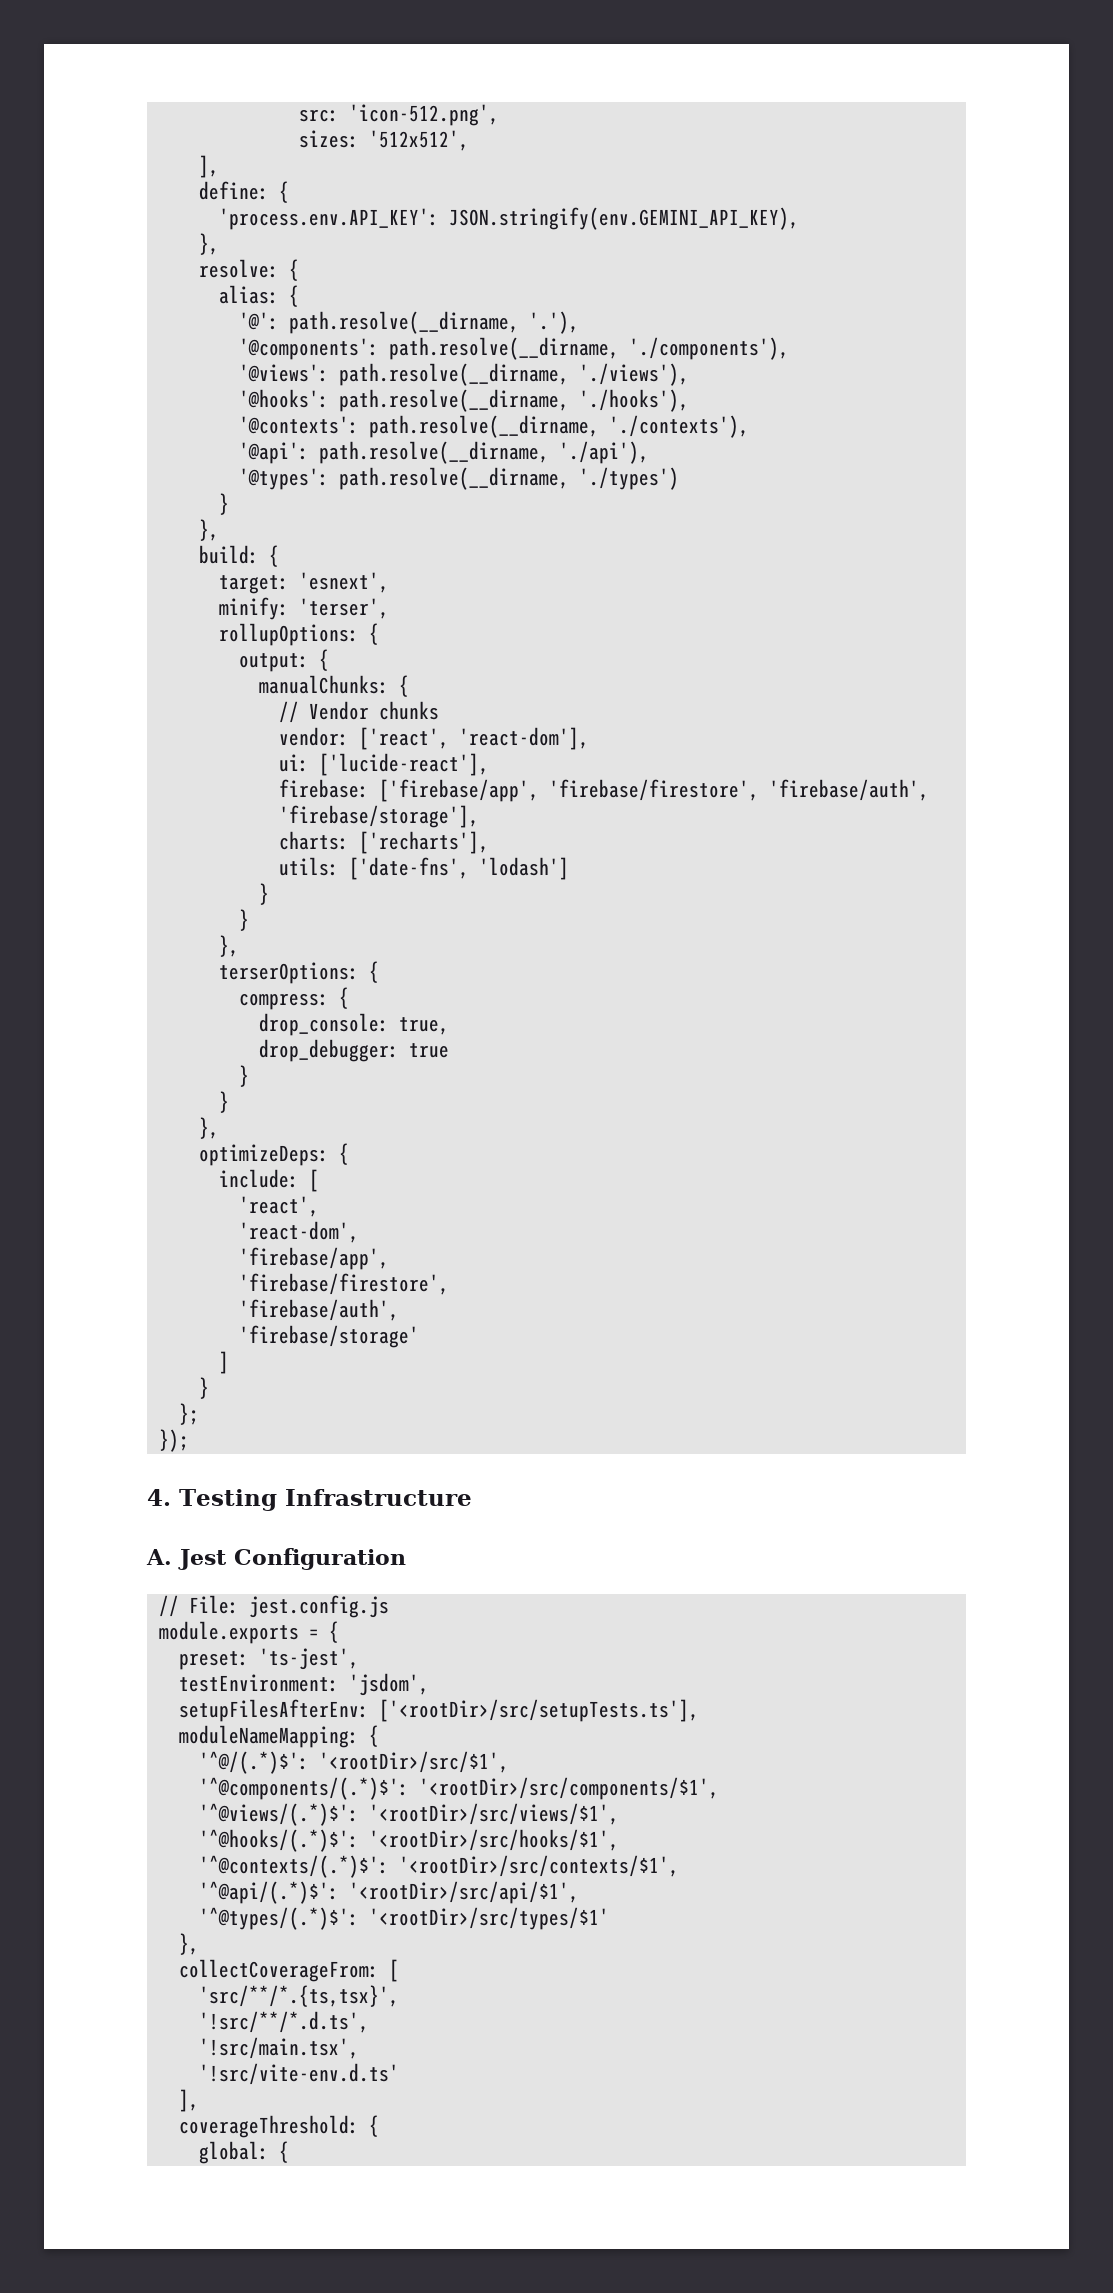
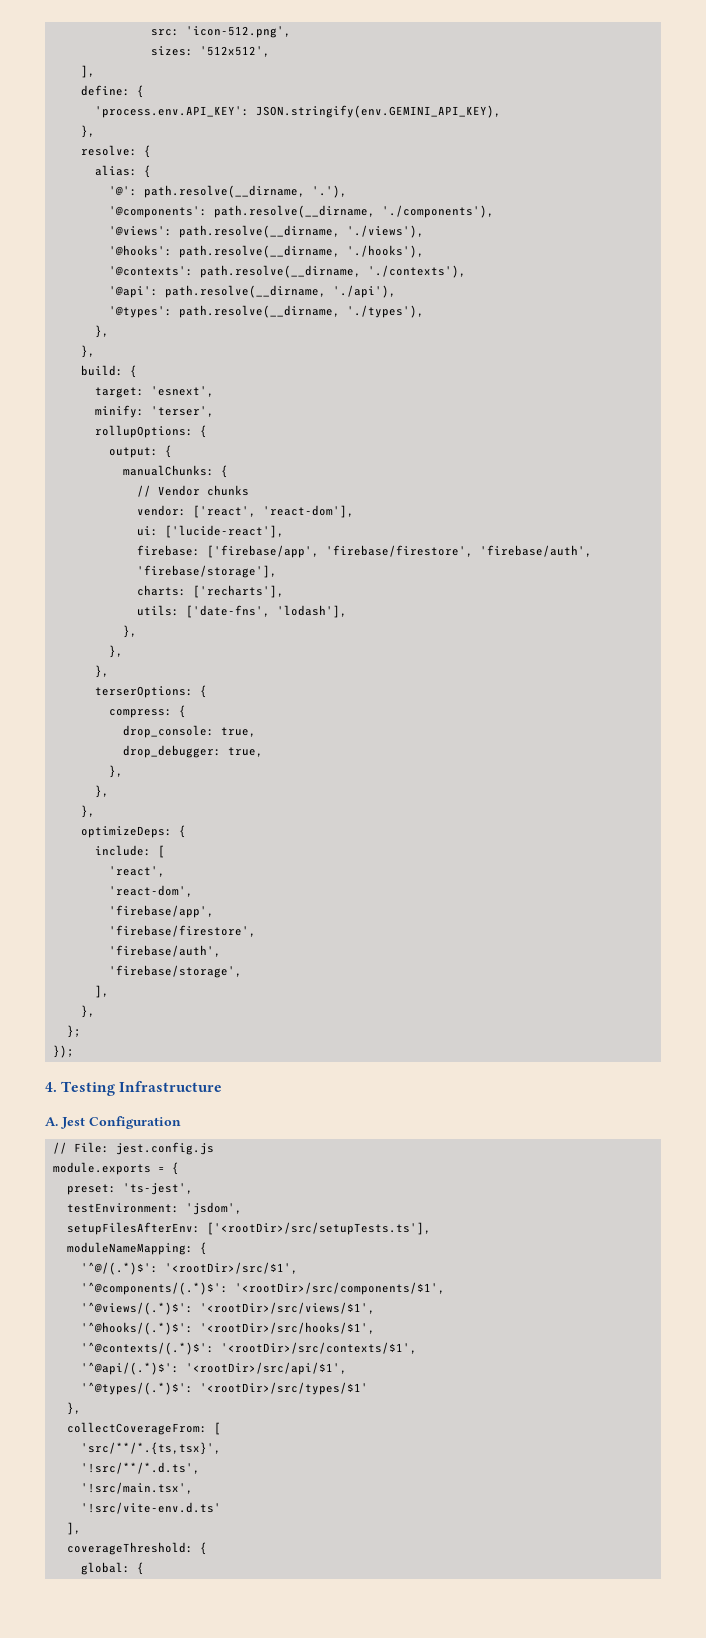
[579,467,680,490] [219,493,230,515] './types') // } -> [346,305,424,318] [94,325,109,338] './types'), // },
[479,857,570,880] [259,883,270,905] [239,909,250,931] 'lodash'] // } // } -> [276,605,347,618] [122,625,137,638] [108,645,123,658] 'lodash'], // }, // },
[409,1043,450,1058] [239,1065,250,1087] [219,1091,230,1113] true // } // } -> [227,747,263,757] [108,765,123,778] [94,785,109,798] true, // }, // },
[239,1325,420,1348] [219,1351,230,1374] [199,1377,210,1399] 'firebase/storage' // ] // } -> [108,965,242,978] [94,985,109,998] [80,1005,95,1018] 'firebase/storage', // ], // },

